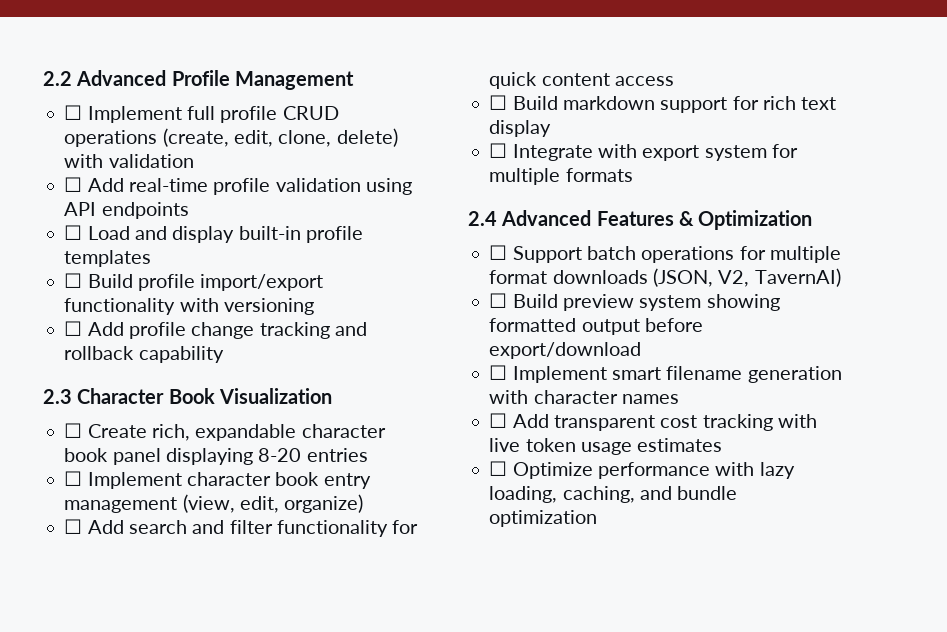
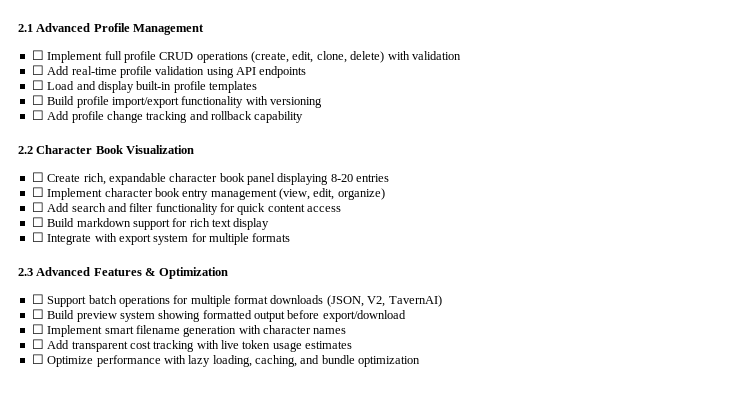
[43,71,72,86] 2.2 -> [18,24,33,32] 2.1
[43,389,72,404] 2.3 -> [18,146,33,154] 2.2
[468,211,497,226] 2.4 -> [18,268,33,276] 2.3

